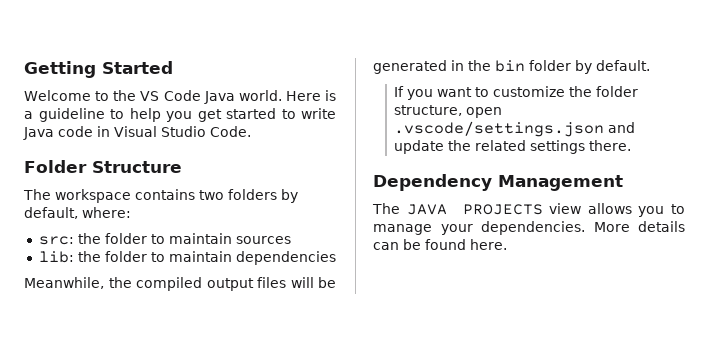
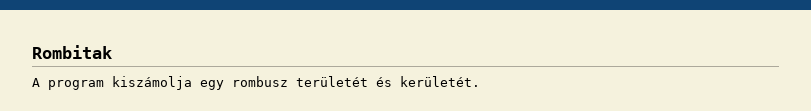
[24,61,173,78] [24,90,336,104] [24,108,336,122] [23,126,251,140] [24,160,182,173] [23,189,298,203] [24,207,131,219] [38,233,291,245] [38,251,336,265] [24,277,336,291] [373,60,650,74] [394,86,639,100] [394,105,503,118] [394,121,636,137] [394,140,632,154] [373,174,623,191] [372,203,685,217] [373,221,685,235] [373,239,507,250] Getting Started // Welcome to the VS Code Java world. Here is a guideline to help you get started to write Java code in Visual Studio Code. // Folder Structure // The workspace contains two folders by default, where: // src: the folder to maintain sources // lib: the folder to maintain dependencies // Meanwhile, the compiled output files will be generated in the bin folder by default. // If you want to customize the folder structure, open .vscode/settings.json and update the related settings there. // Dependency Management // The JAVA PROJECTS view allows you to manage your dependencies. More details can be found here. -> [32,45,112,59] [32,76,480,90] Rombitak // A program kiszámolja egy rombusz területét és kerületét.

